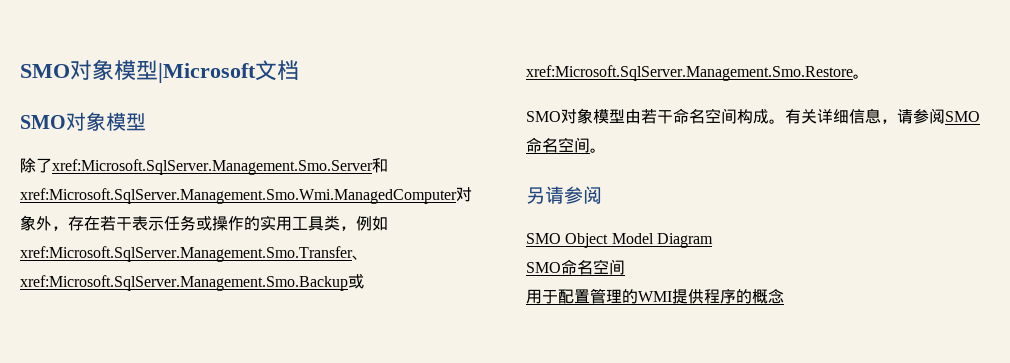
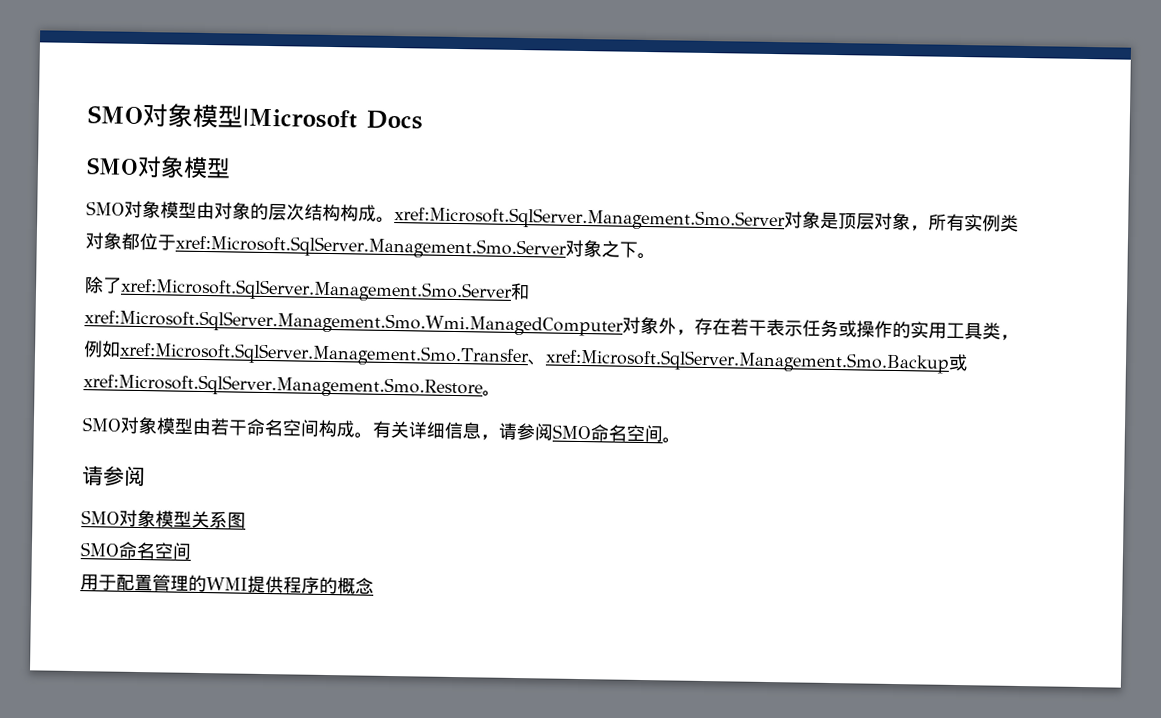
[255,60,299,81] [20,112,146,131] 文档 // SMO对象模型 -> [366,110,423,130] [86,155,231,180] [86,200,1019,232] [85,232,656,260] Docs // SMO对象模型 // SMO对象模型由对象的层次结构构成。xref:Microsoft.SqlServer.Management.Smo.Server对象是顶层对象，所有实例类对象都位于xref:Microsoft.SqlServer.Management.Smo.Server对象之下。
[526,187,545,204] 另 -> (681, 440) none
[565,233,713,248] Object Model Diagram -> [119,509,246,529] 对象模型关系图

